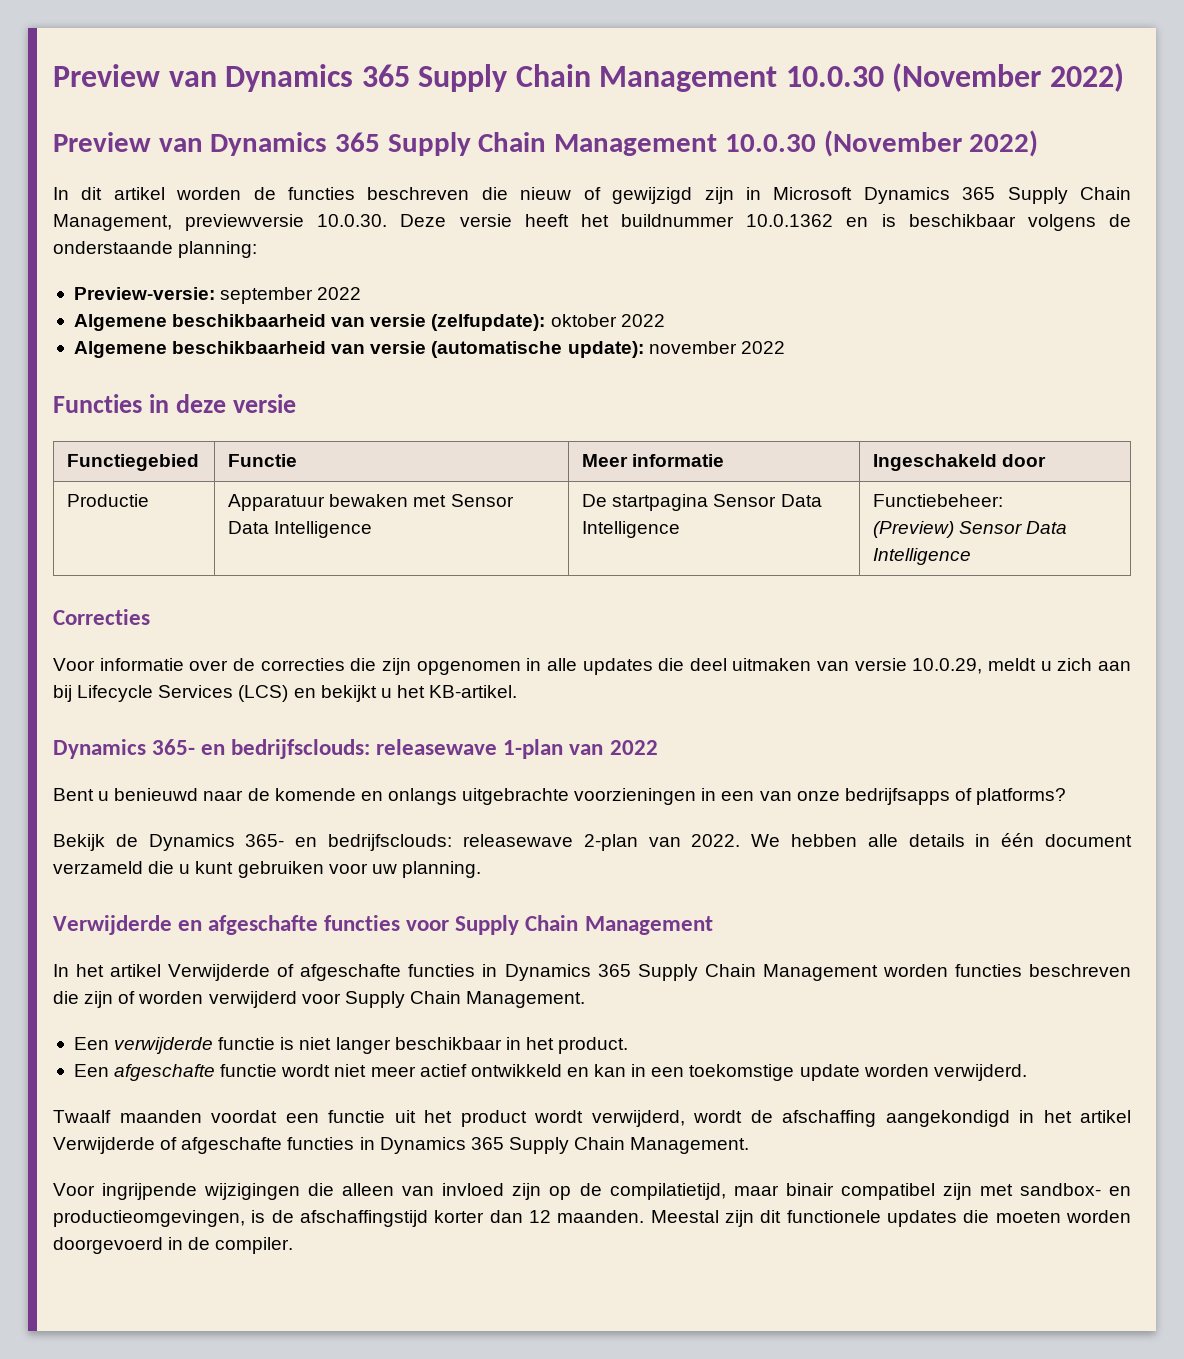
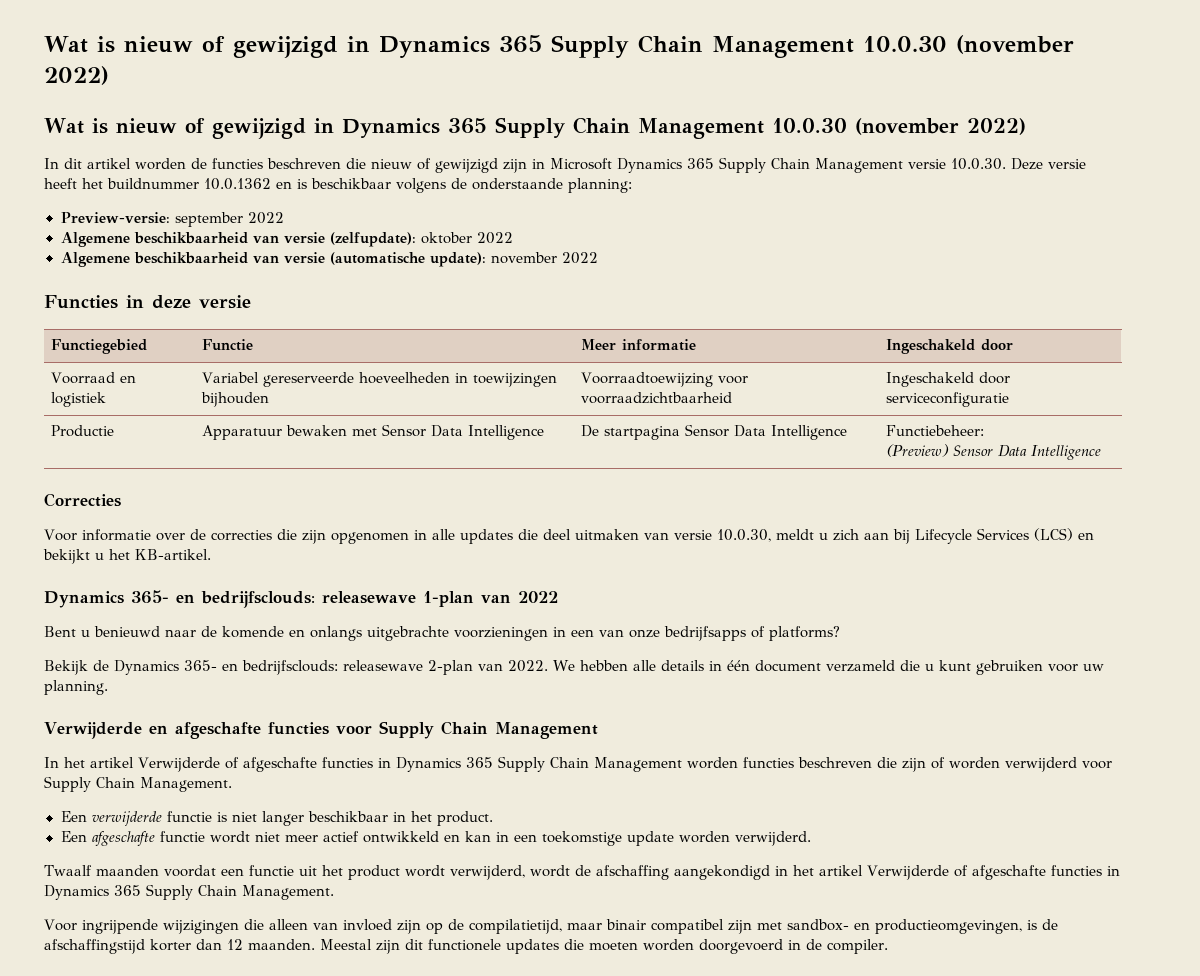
[53,63,1124,92] [53,130,962,157] Preview van Dynamics 365 Supply Chain Management 10.0.30 (November 2022) // Preview van Dynamics 365 Supply Chain Management 10.0.30 (November -> [44,35,1074,58] [44,66,109,85] [44,117,959,139] Wat is nieuw of gewijzigd in Dynamics 365 Supply Chain Management 10.0.30 (november 2022) // Wat is nieuw of gewijzigd in Dynamics 365 Supply Chain Management 10.0.30 (november
[53,214,305,231] Management, previewversie -> [815,158,946,173] Management versie
(1047, 460) none -> [51,372,137,384] [51,392,107,407] [202,372,558,387] [201,392,270,407] [581,372,749,387] [581,392,733,404] [886,372,1011,387] [886,392,1010,407] // Voorraad en logistiek | Variabel gereserveerde hoeveelheden in toewijzingen bijhouden | Voorraadtoewijzing voor voorraadzichtbaarheid | Ingeschakeld door serviceconfiguratie
[912,658,983,674] 10.0.29, -> [716,529,771,542] 10.0.30,

